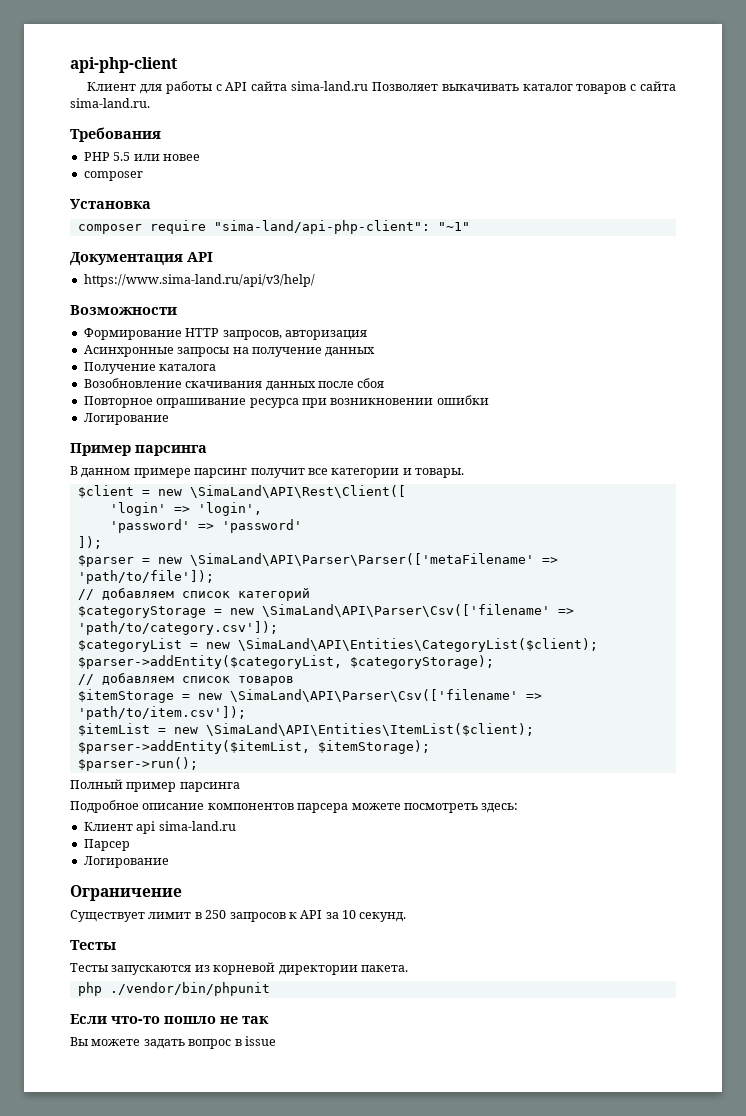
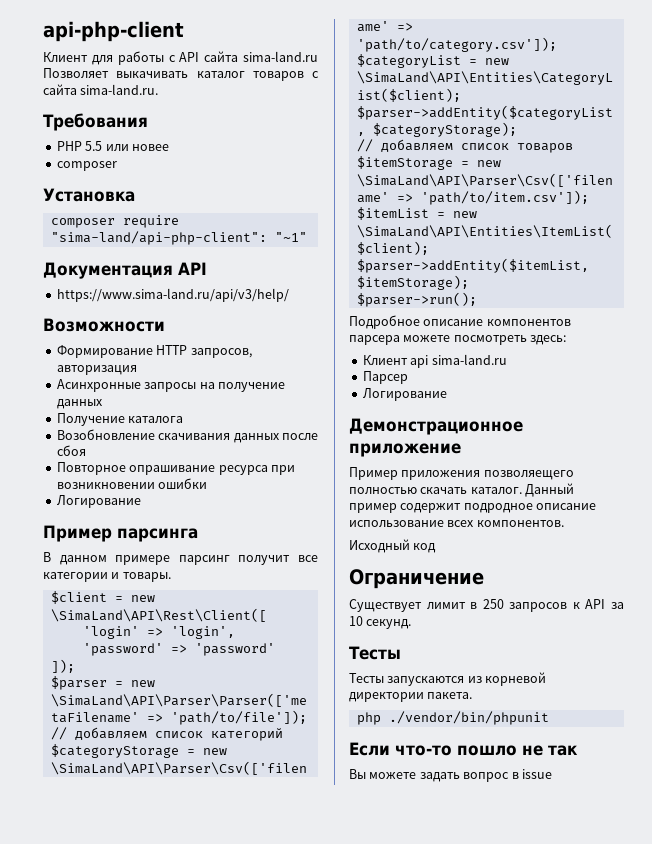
[70,779,240,792] // Полный пример парсинга -> (477, 299) none
(169, 862) none -> [349,418,523,435] [349,443,461,457] [349,467,574,480] [349,483,575,497] [349,503,597,513] [349,520,564,527] [349,539,437,553] // Демонстрационное приложение // Пример приложения позволяещего полностью скачать каталог. Данный пример содержит подродное описание использование всех компонентов. // Исходный код

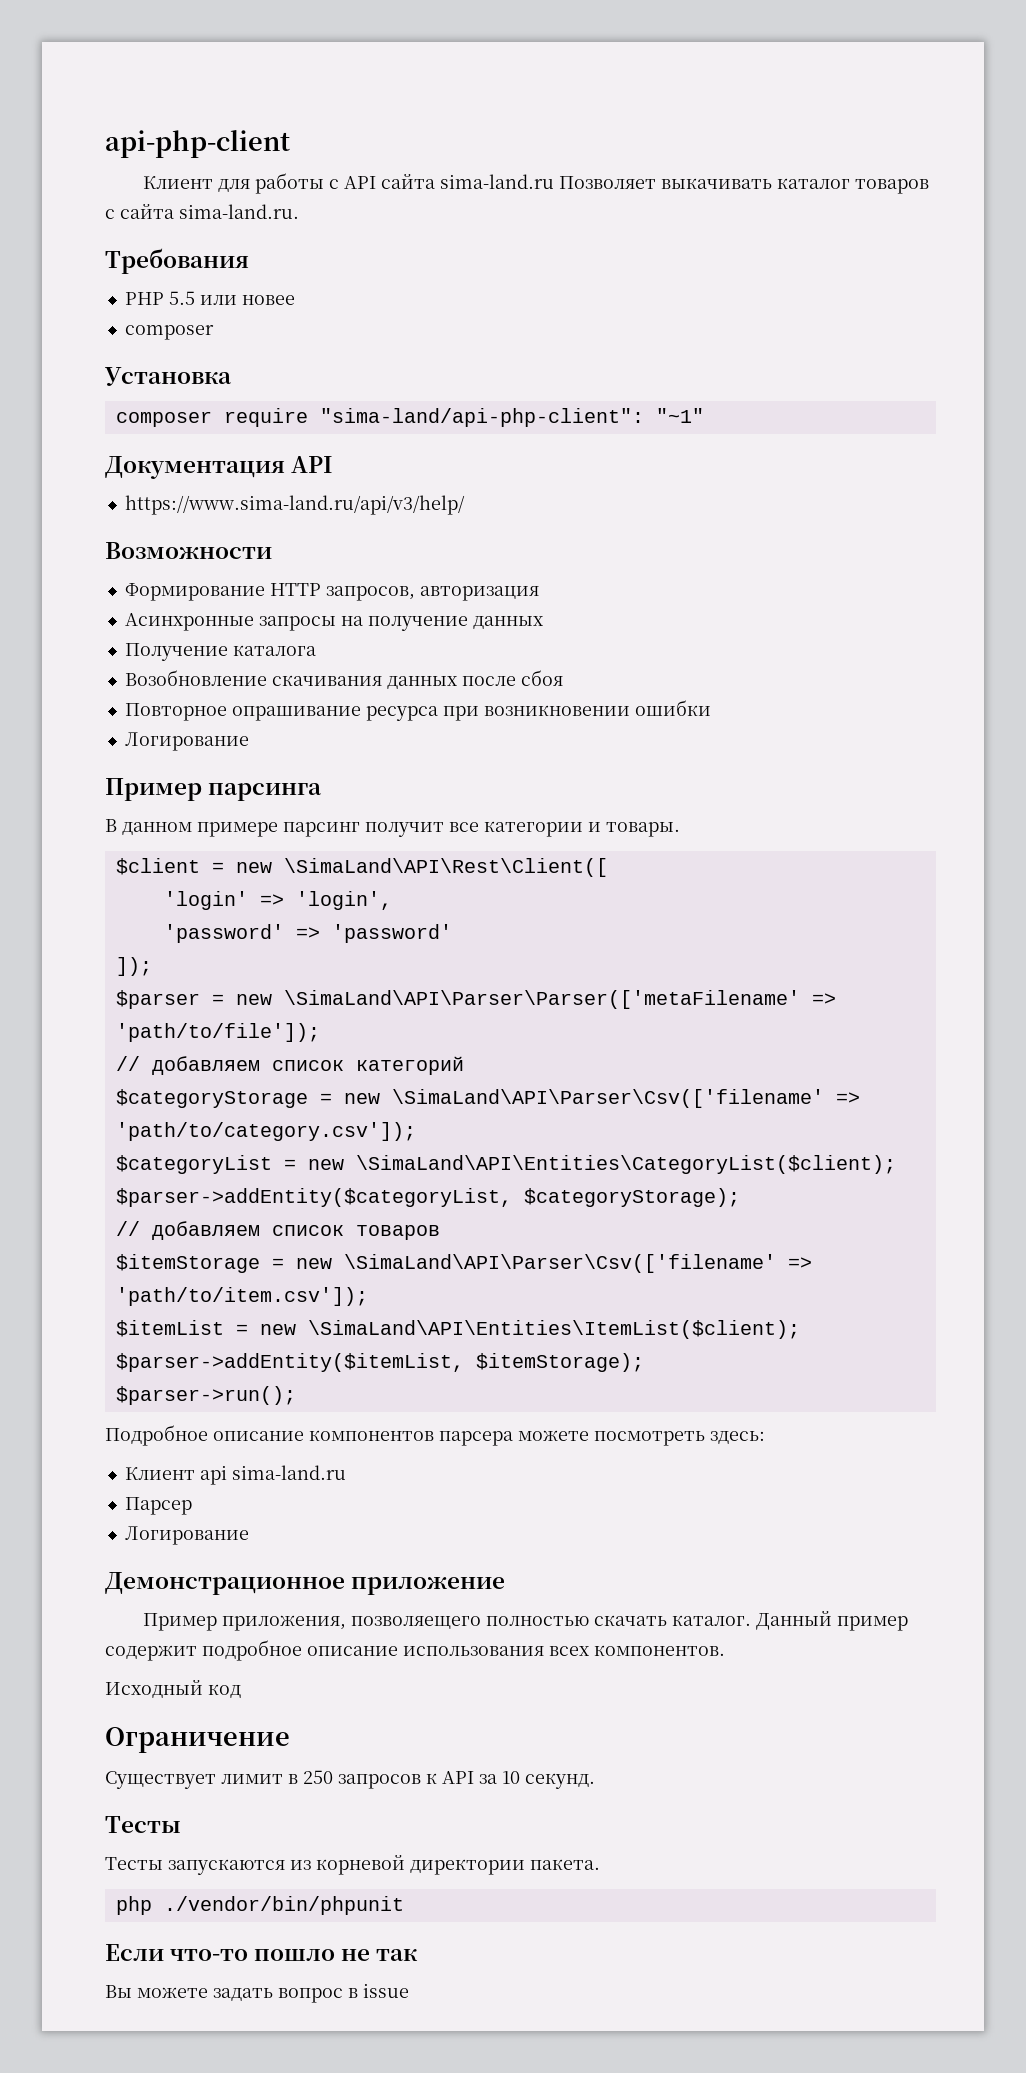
[401,470,481,480] приложения -> [222,1615,347,1631] приложения,
[463,503,597,513] [349,520,444,527] подродное описание использование -> [202,1640,544,1661] подробное описание использования

